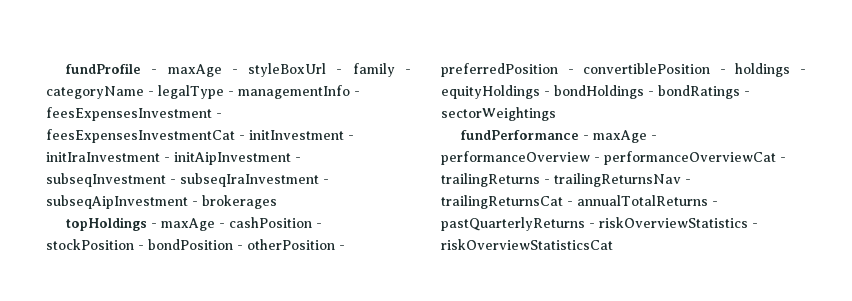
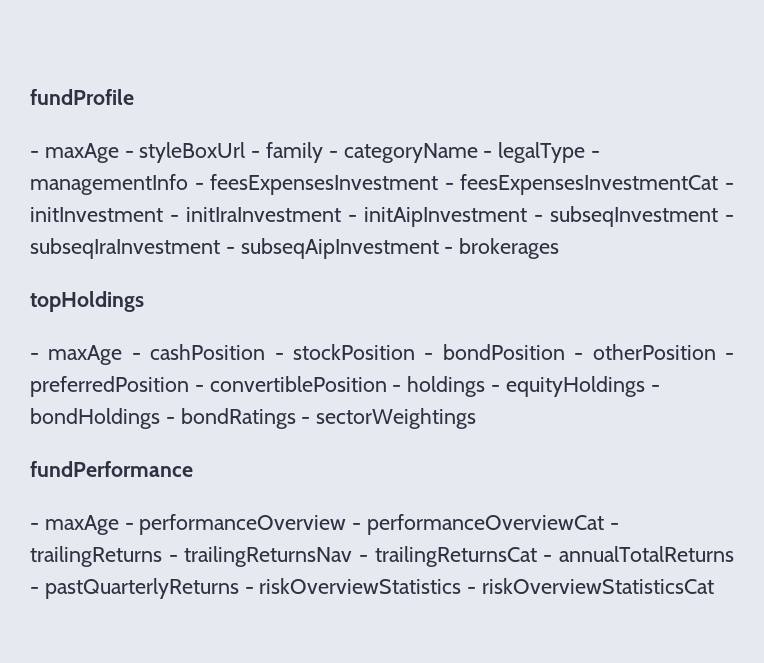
(142, 68) none -> (134, 97) //
(148, 224) none -> (144, 301) //
(580, 135) none -> (193, 469) //

